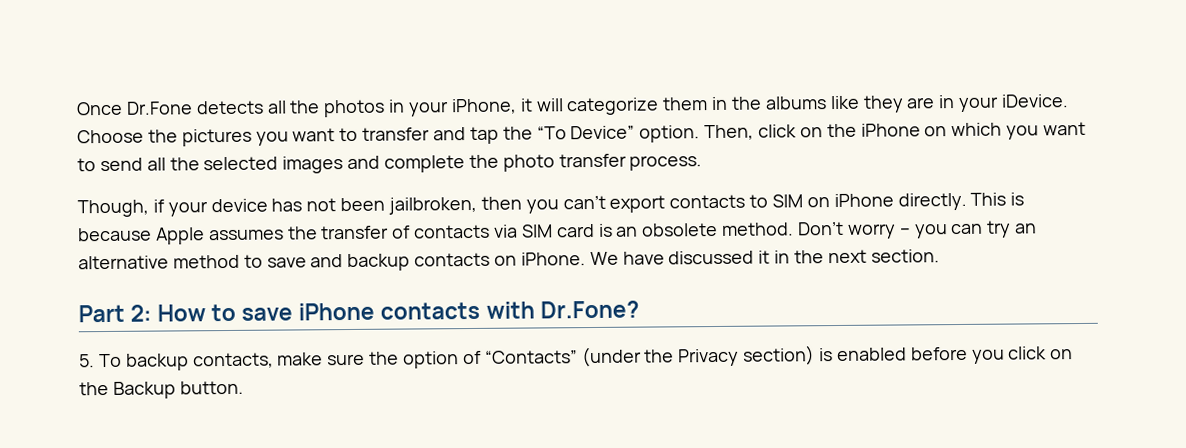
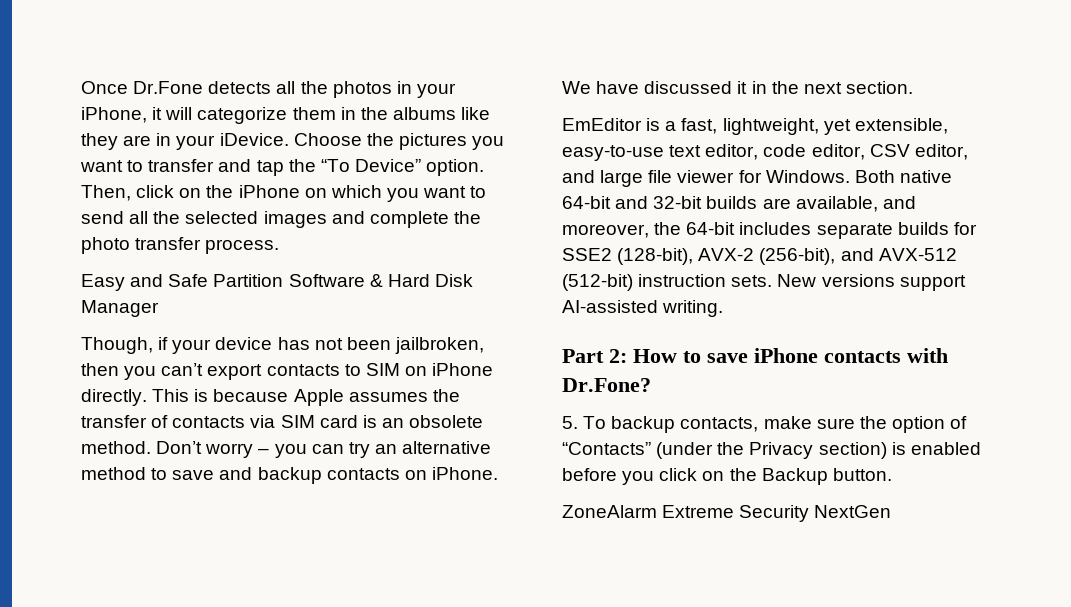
(703, 163) none -> [81,274,473,291] [81,300,159,317] // Easy and Safe Partition Software & Hard Disk Manager
(940, 256) none -> [562,118,948,135] [562,144,968,161] [562,170,952,187] [562,196,916,212] [562,222,977,239] [562,248,957,265] [562,274,966,291] [562,300,724,317] // EmEditor is a fast, lightweight, yet extensible, easy-to-use text editor, code editor, CSV editor, and large file viewer for Windows. Both native 64-bit and 32-bit builds are available, and moreover, the 64-bit includes separate builds for SSE2 (128-bit), AVX-2 (256-bit), and AVX-512 (512-bit) instruction sets. New versions support AI-assisted writing.
(244, 387) none -> [562,505,892,522] // ZoneAlarm Extreme Security NextGen

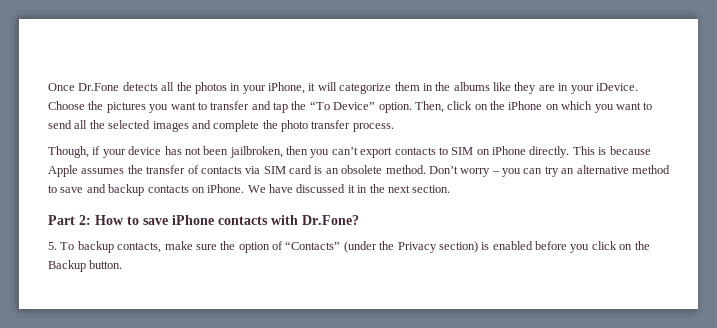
[81,274,473,291] [81,300,159,317] // Easy and Safe Partition Software & Hard Disk Manager -> (394, 127) none
[562,118,948,135] [562,144,968,161] [562,170,952,187] [562,196,916,212] [562,222,977,239] [562,248,957,265] [562,274,966,291] [562,300,724,317] // EmEditor is a fast, lightweight, yet extensible, easy-to-use text editor, code editor, CSV editor, and large file viewer for Windows. Both native 64-bit and 32-bit builds are available, and moreover, the 64-bit includes separate builds for SSE2 (128-bit), AVX-2 (256-bit), and AVX-512 (512-bit) instruction sets. New versions support AI-assisted writing. -> (451, 189) none
[562,505,892,522] // ZoneAlarm Extreme Security NextGen -> (123, 264) none

